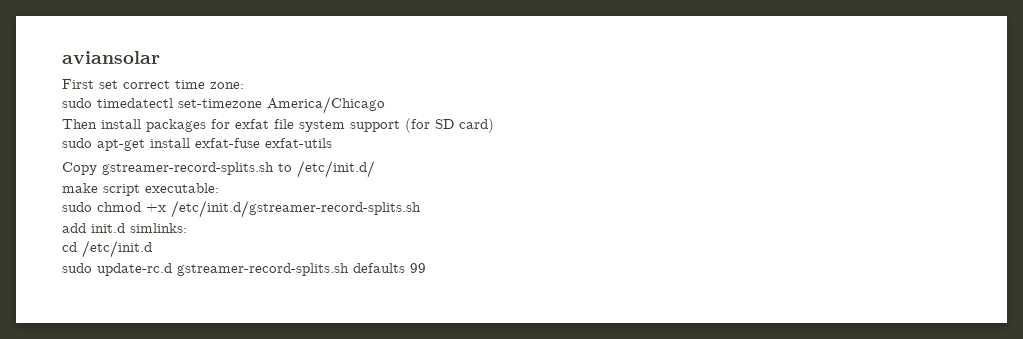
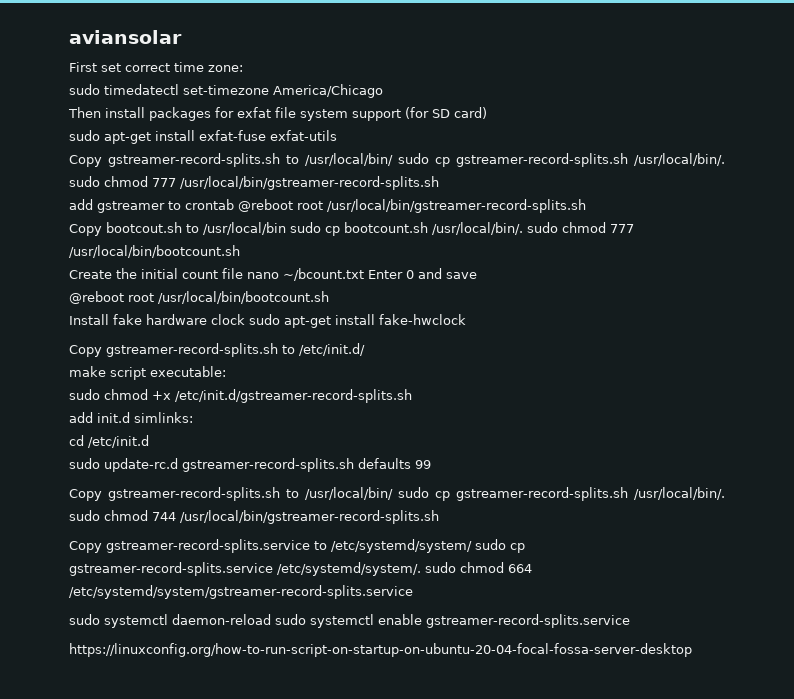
(332, 143) none -> [69,153,725,167] [69,176,439,190] [69,199,586,213] [69,222,634,236] [69,245,240,258] [69,268,477,281] [69,291,329,304] [69,314,466,328] // Copy gstreamer-record-splits.sh to /usr/local/bin/ sudo cp gstreamer-record-splits.sh /usr/local/bin/. sudo chmod 777 /usr/local/bin/gstreamer-record-splits.sh // add gstreamer to crontab @reboot root /usr/local/bin/gstreamer-record-splits.sh // Copy bootcout.sh to /usr/local/bin sudo cp bootcount.sh /usr/local/bin/. sudo chmod 777 /usr/local/bin/bootcount.sh // Create the initial count file nano ~/bcount.txt Enter 0 and save // @reboot root /usr/local/bin/bootcount.sh // Install fake hardware clock sudo apt-get install fake-hwclock
(426, 268) none -> [69,487,725,501] [69,510,439,524] [69,539,525,553] [69,562,532,576] [69,585,413,599] [69,614,630,628] [69,643,692,657] // Copy gstreamer-record-splits.sh to /usr/local/bin/ sudo cp gstreamer-record-splits.sh /usr/local/bin/. sudo chmod 744 /usr/local/bin/gstreamer-record-splits.sh // Copy gstreamer-record-splits.service to /etc/systemd/system/ sudo cp gstreamer-record-splits.service /etc/systemd/system/. sudo chmod 664 /etc/systemd/system/gstreamer-record-splits.service // sudo systemctl daemon-reload sudo systemctl enable gstreamer-record-splits.service // https://linuxconfig.org/how-to-run-script-on-startup-on-ubuntu-20-04-focal-fossa-server-desktop

